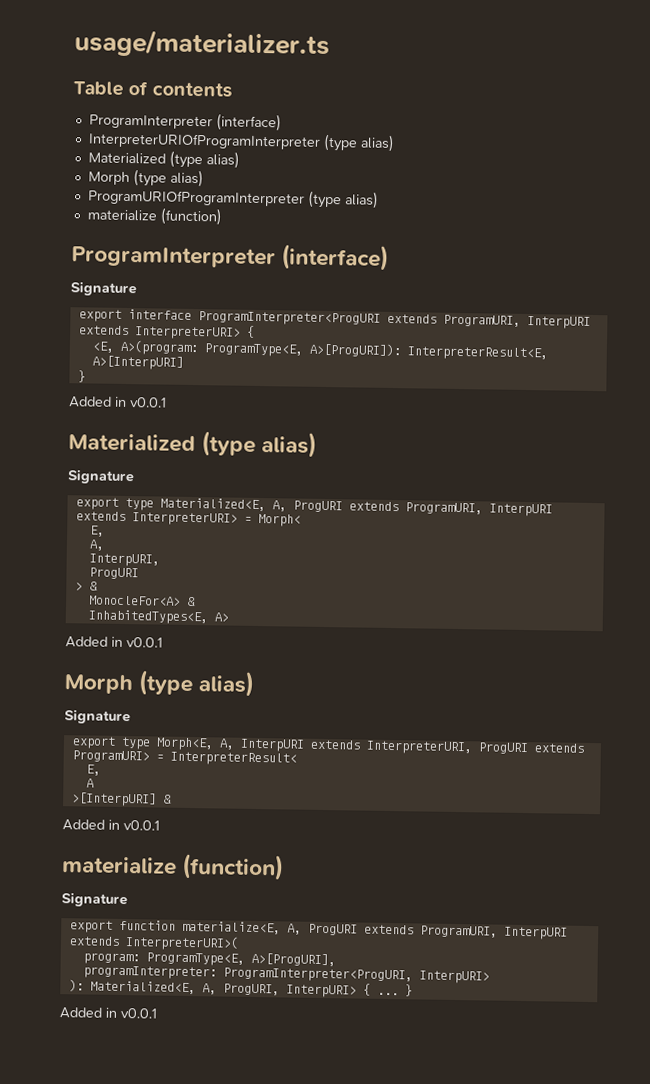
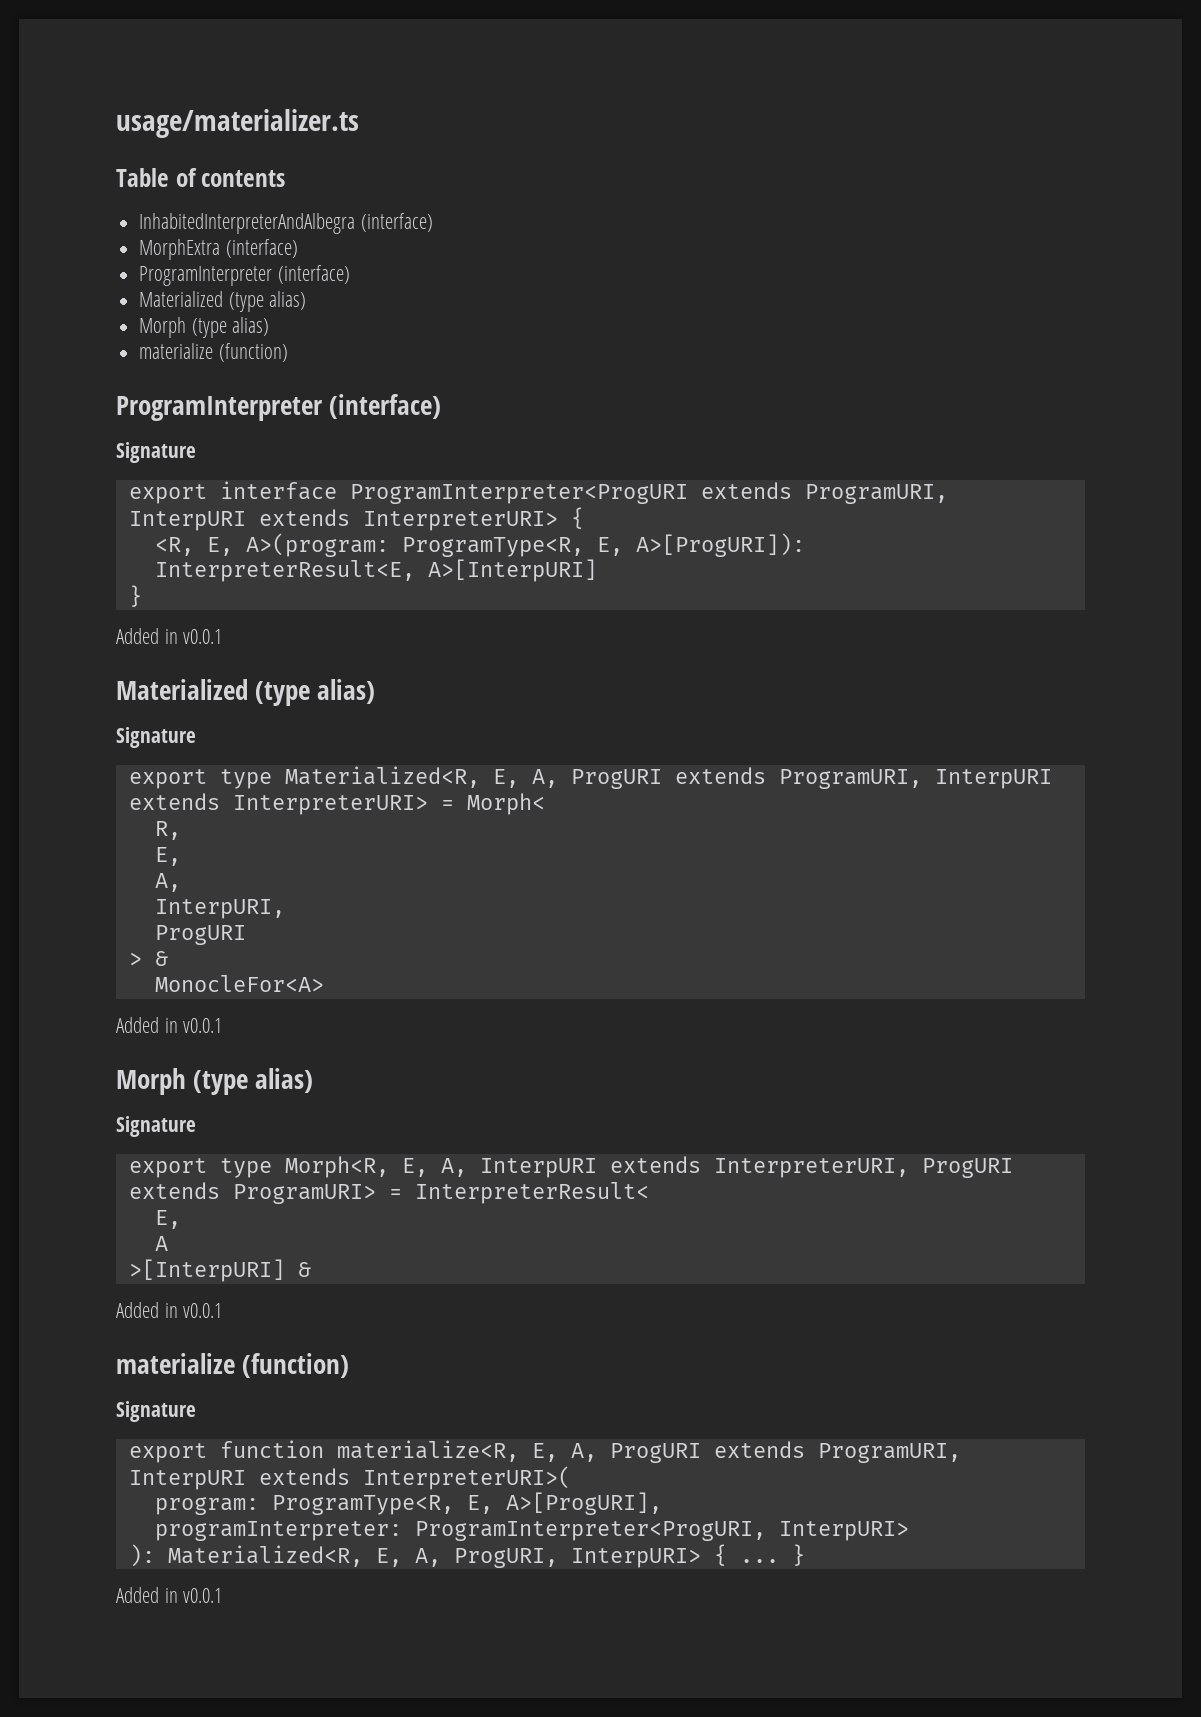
[88,113,282,132] [87,132,395,152] // ProgramInterpreter (interface) // InterpreterURIOfProgramInterpreter (type alias) -> [139,213,433,234] [139,239,298,260] [139,265,350,286] // InhabitedInterpreterAndAlbegra (interface) // MorphExtra (interface) // ProgramInterpreter (interface)
[87,189,379,209] // ProgramURIOfProgramInterpreter (type alias) -> (270, 326) none
[91,339,303,357] <E, A>(program: ProgramType<E, -> [154,533,623,557] <R, E, A>(program: ProgramType<R, E,
[159,497,266,512] Materialized<E, -> [284,766,519,788] Materialized<R, E,
(301, 520) none -> [154,821,181,840] // R,
[186,596,196,607] [87,609,229,625] & // InhabitedTypes<E, A> -> (324, 983) none
[155,737,214,751] Morph<E, -> [284,1156,428,1178] Morph<R, E,
[181,920,281,935] materialize<E, -> [336,1440,558,1462] materialize<R, E,
[145,952,245,966] ProgramType<E, -> [271,1495,493,1515] ProgramType<R, E,
[89,980,196,995] Materialized<E, -> [167,1545,402,1567] Materialized<R, E,

